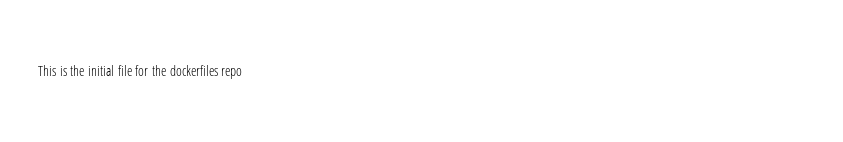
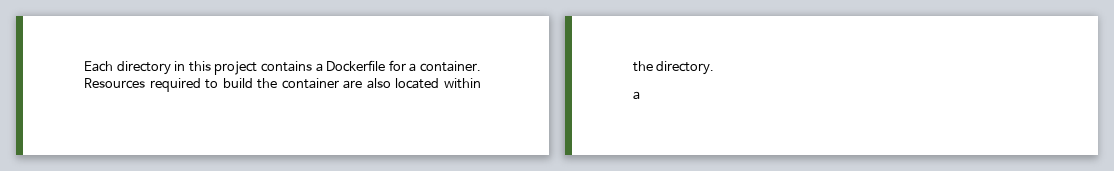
[38,65,243,79] This is the initial file for the dockerfiles repo -> [84,60,481,75] [84,78,481,92] [633,61,715,75] [633,91,640,100] Each directory in this project contains a Dockerfile for a container. Resources required to build the container are also located within the directory. // a

